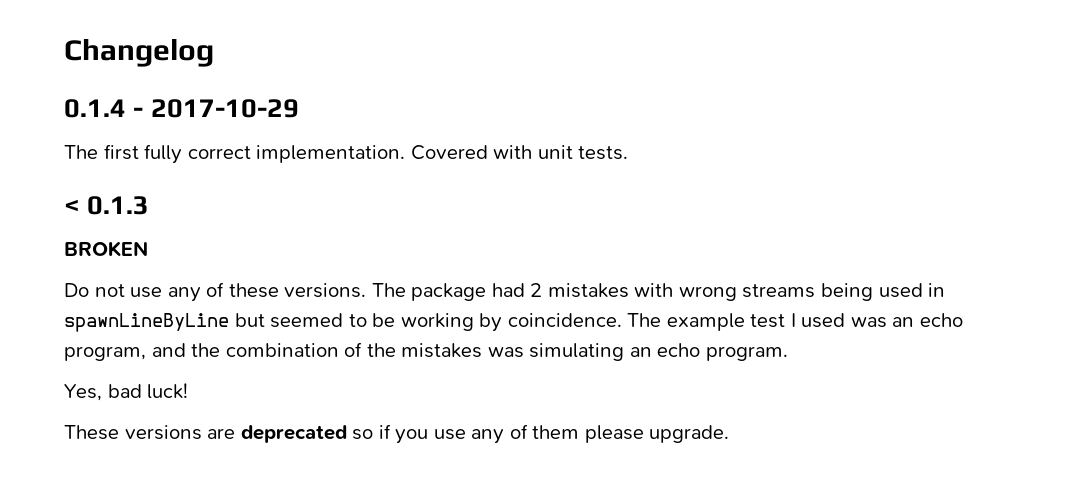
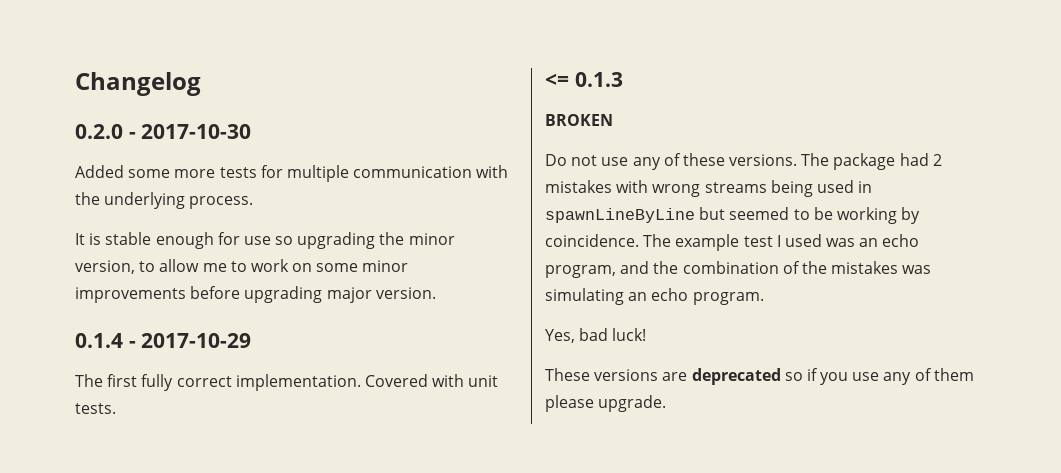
(214, 53) none -> [75,124,252,139] [75,165,509,182] [75,192,254,209] [75,232,455,249] [75,259,409,274] [75,286,436,303] // 0.2.0 - 2017-10-30 // Added some more tests for multiple communication with the underlying process. // It is stable enough for use so upgrading the minor version, to allow me to work on some minor improvements before upgrading major version.
[64,199,80,214] < -> [545,73,569,87] <=

